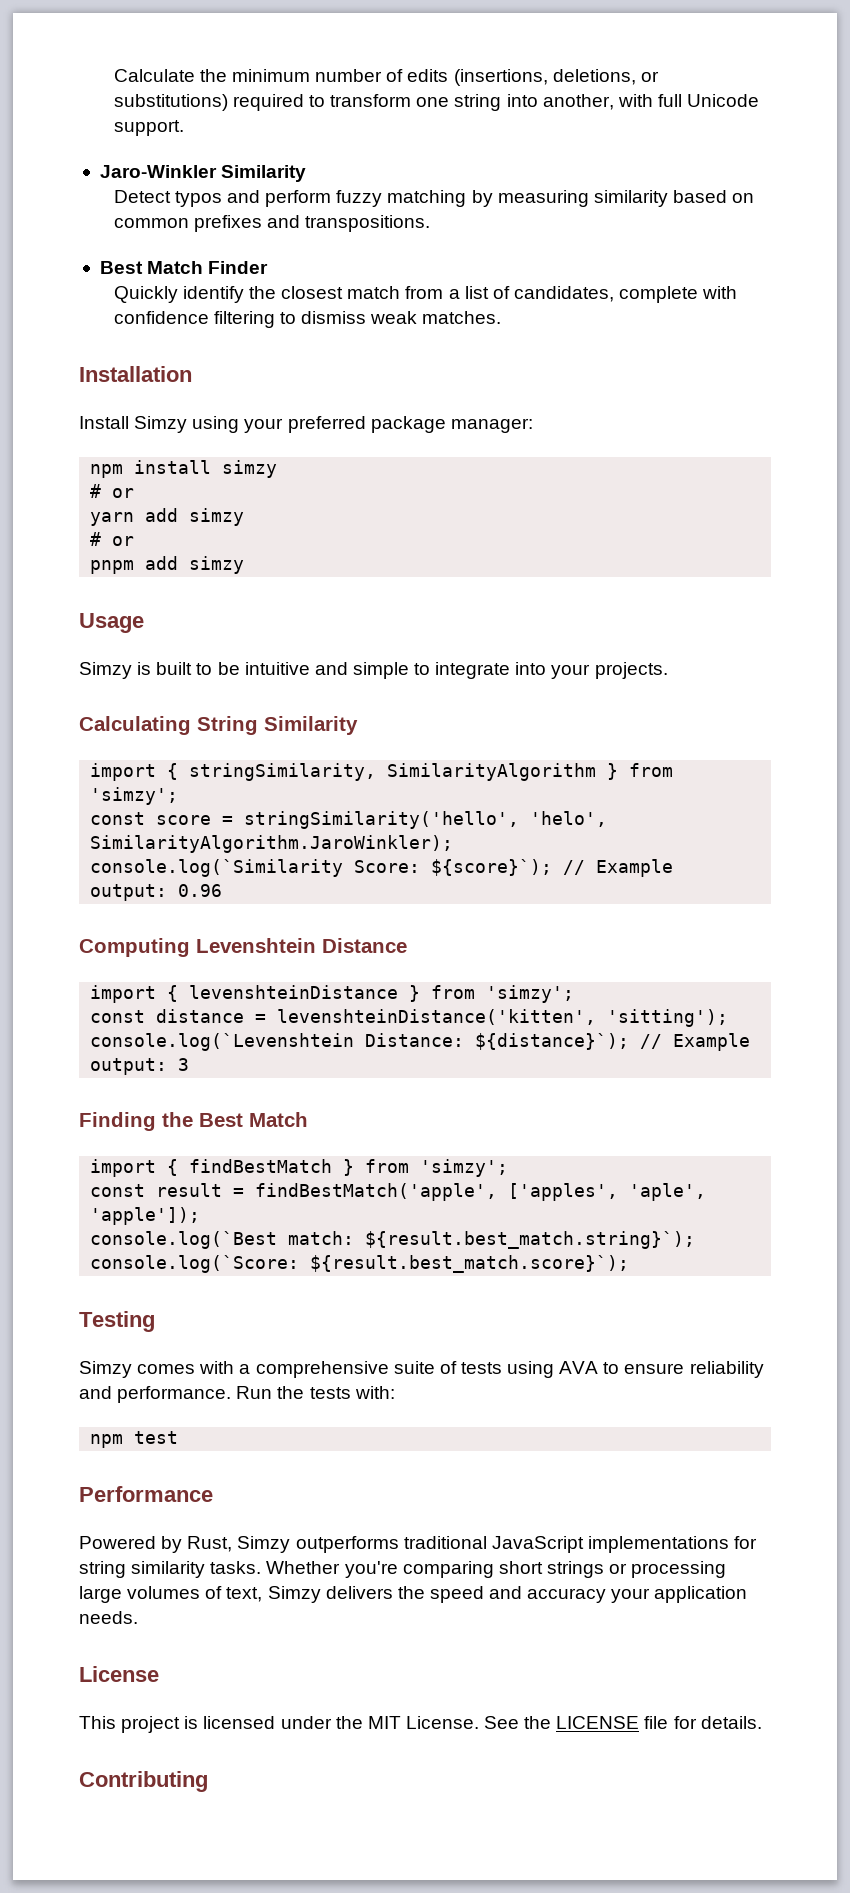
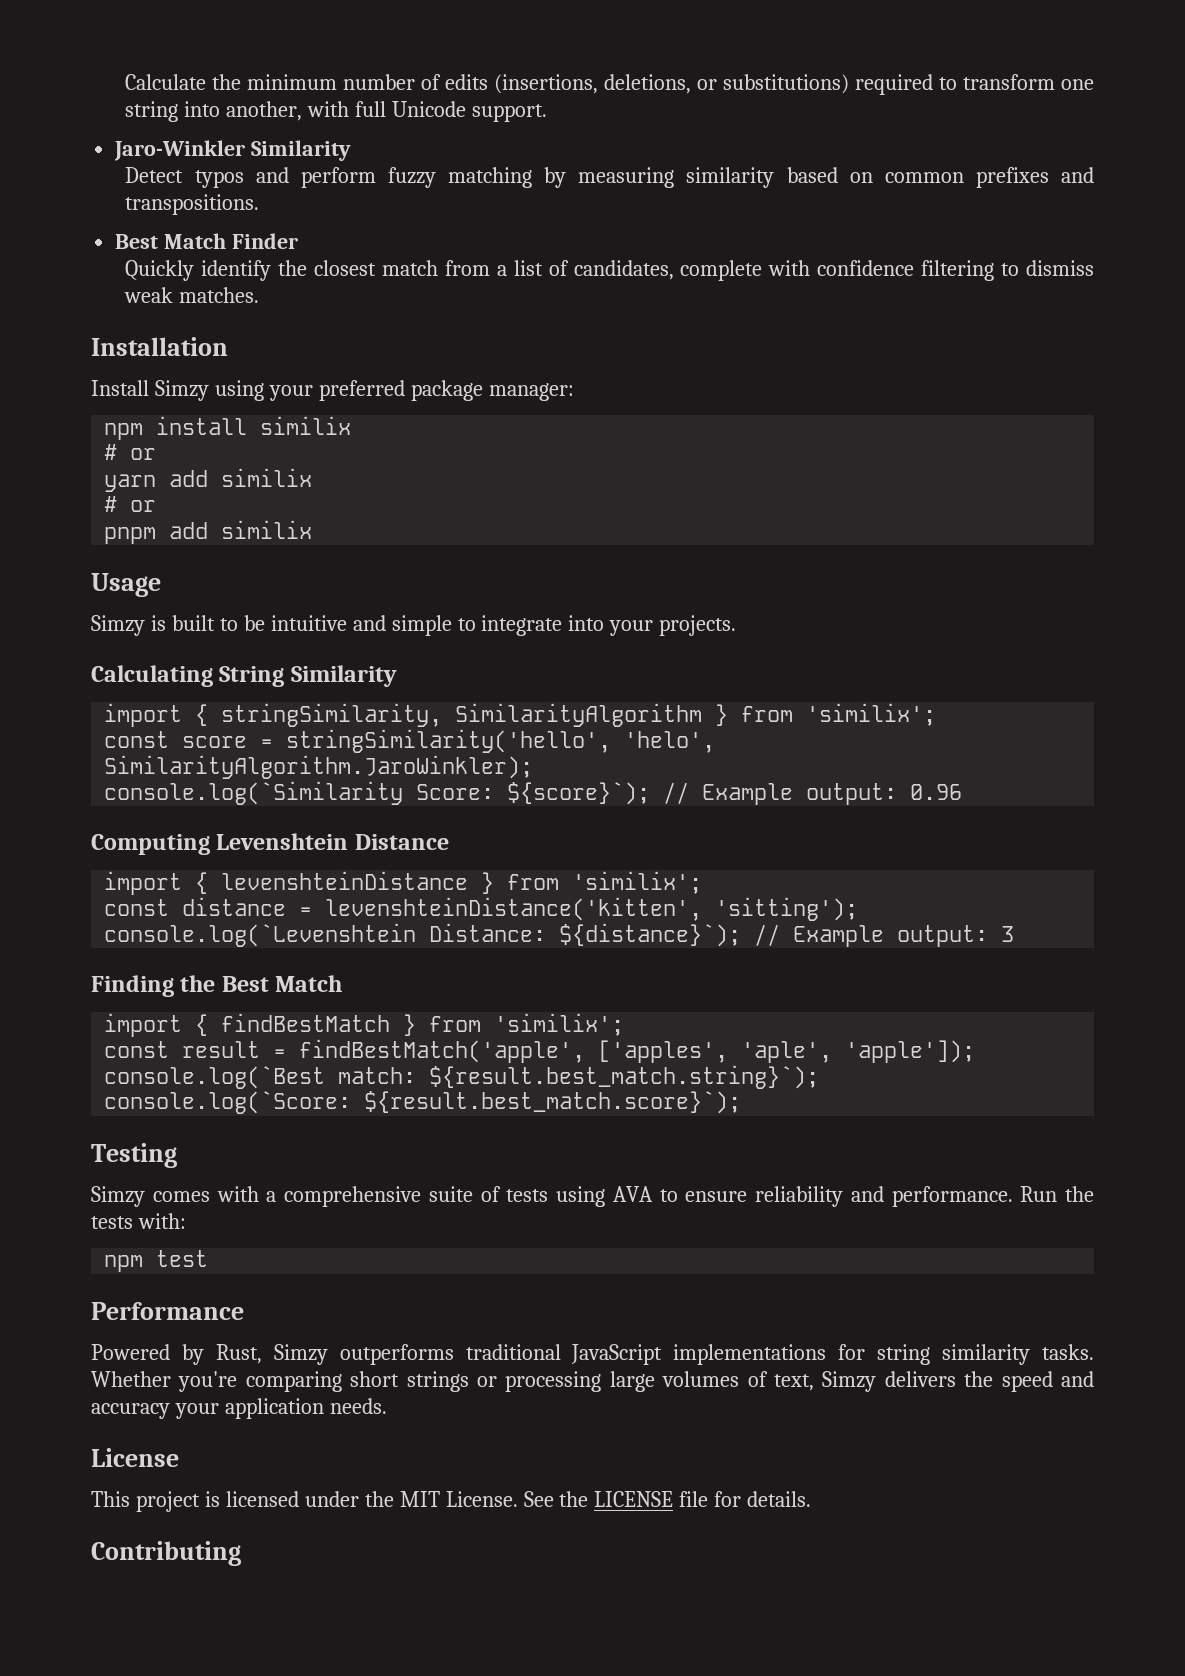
[222,460,278,478] simzy -> [260,416,352,435] similix
[189,508,245,526] simzy -> [221,468,313,487] similix
[189,556,245,574] simzy -> [221,520,313,539] similix
[90,787,179,805] 'simzy'; -> [806,703,937,726] 'similix';
[486,985,575,1003] 'simzy'; -> [572,871,703,894] 'similix';
[420,1159,509,1177] 'simzy'; -> [494,1013,625,1036] 'similix';

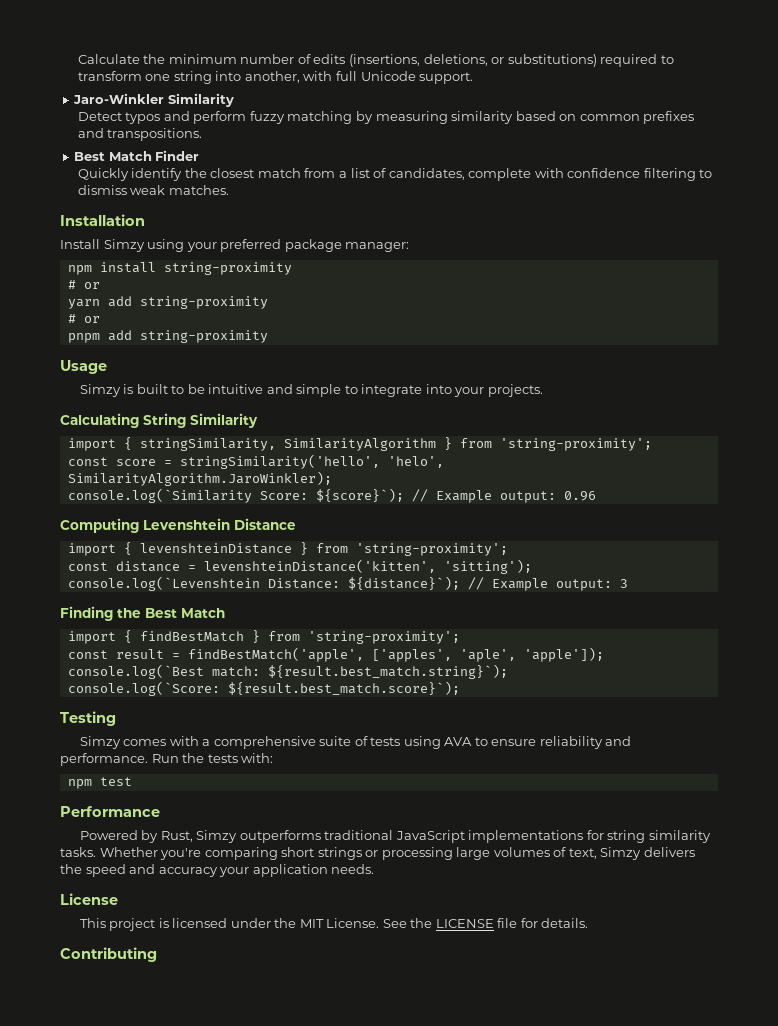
[260,416,352,435] similix -> [163,262,292,275] string-proximity
[221,468,313,487] similix -> [139,296,268,309] string-proximity
[221,520,313,539] similix -> [139,330,268,343] string-proximity
[806,703,937,726] 'similix'; -> [499,438,652,451] 'string-proximity';
[572,871,703,894] 'similix'; -> [355,543,508,556] 'string-proximity';
[494,1013,625,1036] 'similix'; -> [307,631,460,644] 'string-proximity';

